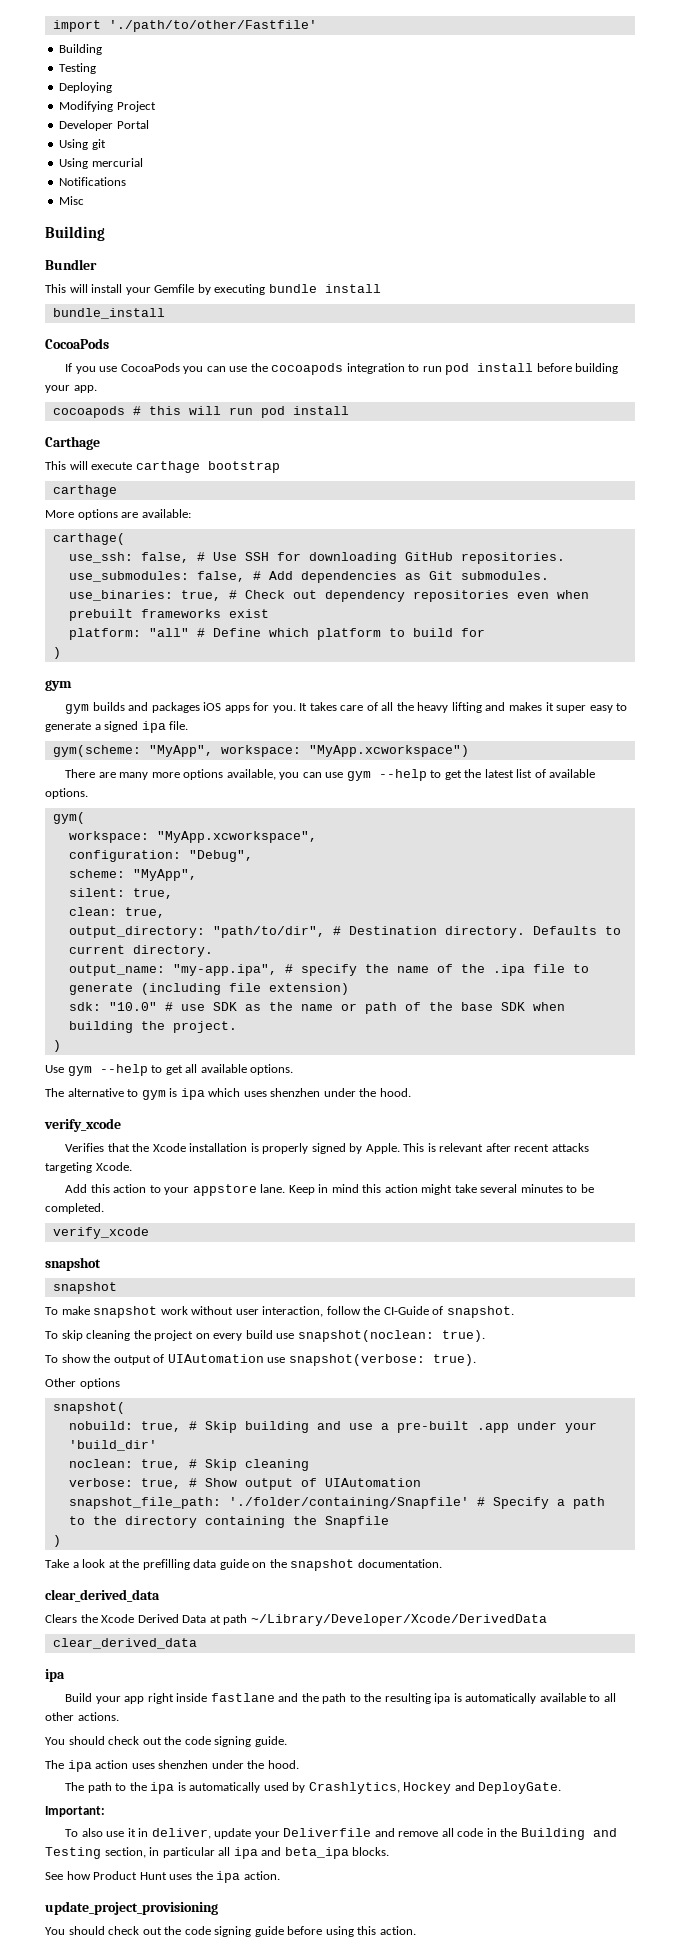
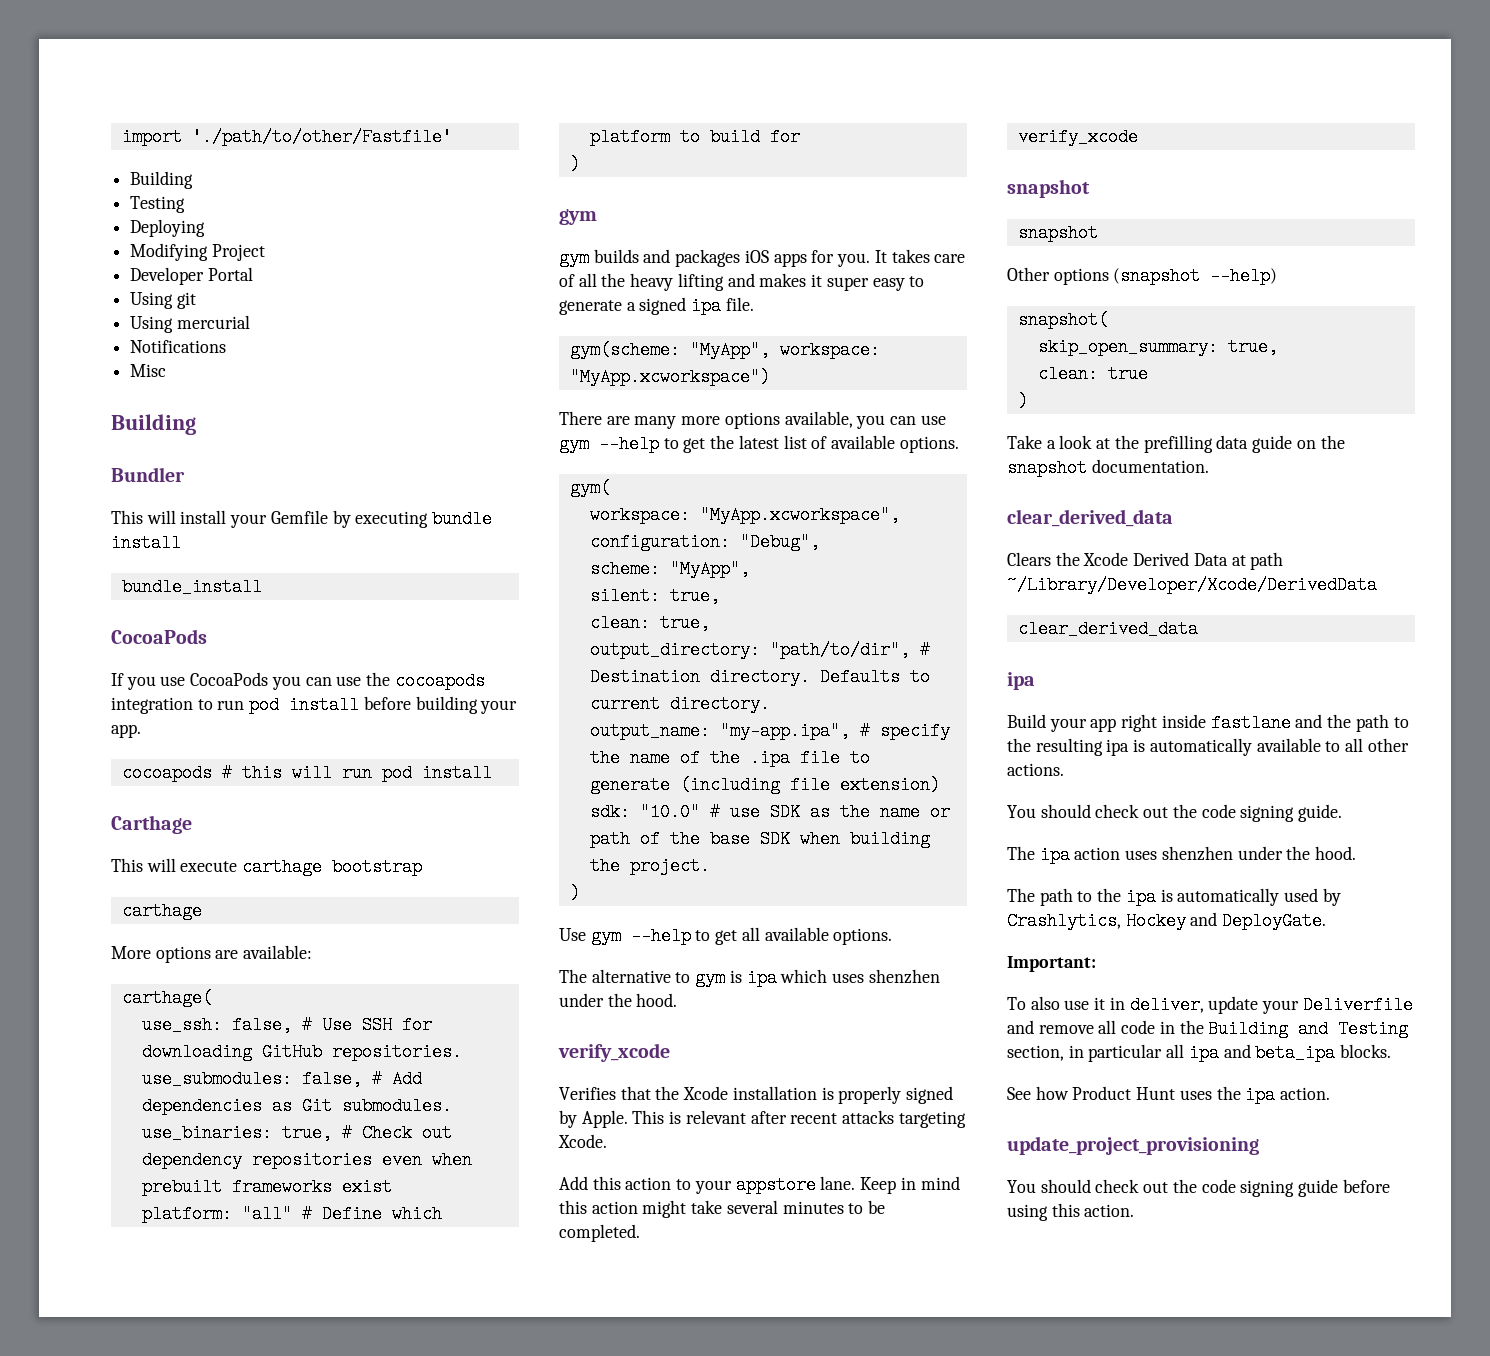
[45,1306,514,1318] [45,1330,485,1342] [45,1354,476,1366] // To make snapshot work without user interaction, follow the CI-Guide of snapshot. // To skip cleaning the project on every build use snapshot(noclean: true). // To show the output of UIAutomation use snapshot(verbose: true). -> (1098, 233) none
(120, 1383) none -> [1113,267,1278,285] (snapshot --help)
[68,1421,597,1433] [68,1440,157,1451] [68,1459,309,1471] [68,1478,421,1490] [68,1497,605,1509] [68,1516,389,1528] nobuild: true, # Skip building and use a pre-built .app under your 'build_dir' // noclean: true, # Skip cleaning // verbose: true, # Show output of UIAutomation // snapshot_file_path: './folder/containing/Snapfile' # Specify a path to the directory containing the Snapfile -> [1037,338,1278,356] [1037,365,1148,383] skip_open_summary: true, // clean: true

